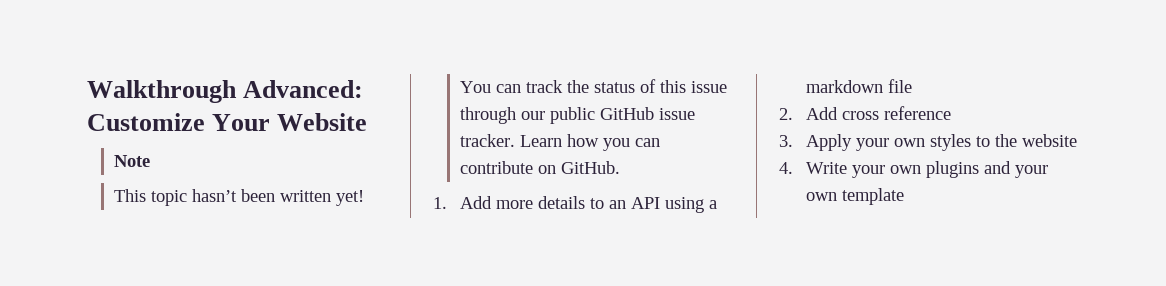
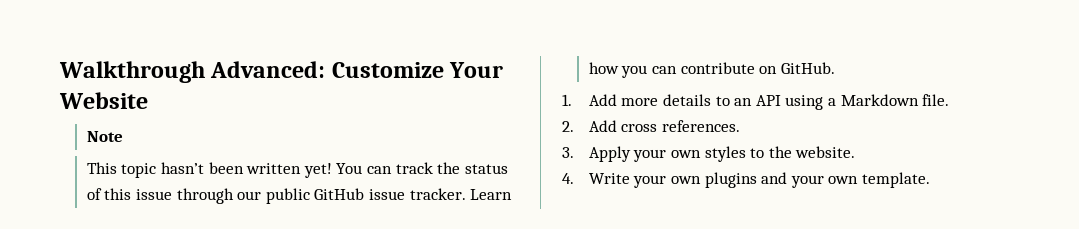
[805,79,912,93] markdown file -> [840,94,950,106] Markdown file.
[883,106,951,120] reference -> [662,120,741,132] references.
[1021,134,1077,147] website -> [795,146,856,158] website.
[841,188,904,205] template -> [861,172,930,188] template.

